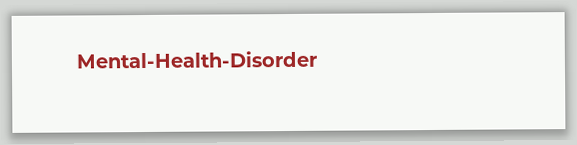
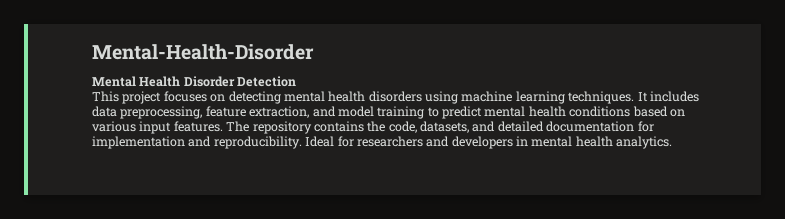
(317, 59) none -> [92,76,297,87] [92,91,699,104] [92,106,685,119] [92,121,654,134] [92,136,673,149] // Mental Health Disorder Detection // This project focuses on detecting mental health disorders using machine learning techniques. It includes data preprocessing, feature extraction, and model training to predict mental health conditions based on various input features. The repository contains the code, datasets, and detailed documentation for implementation and reproducibility. Ideal for researchers and developers in mental health analytics.

